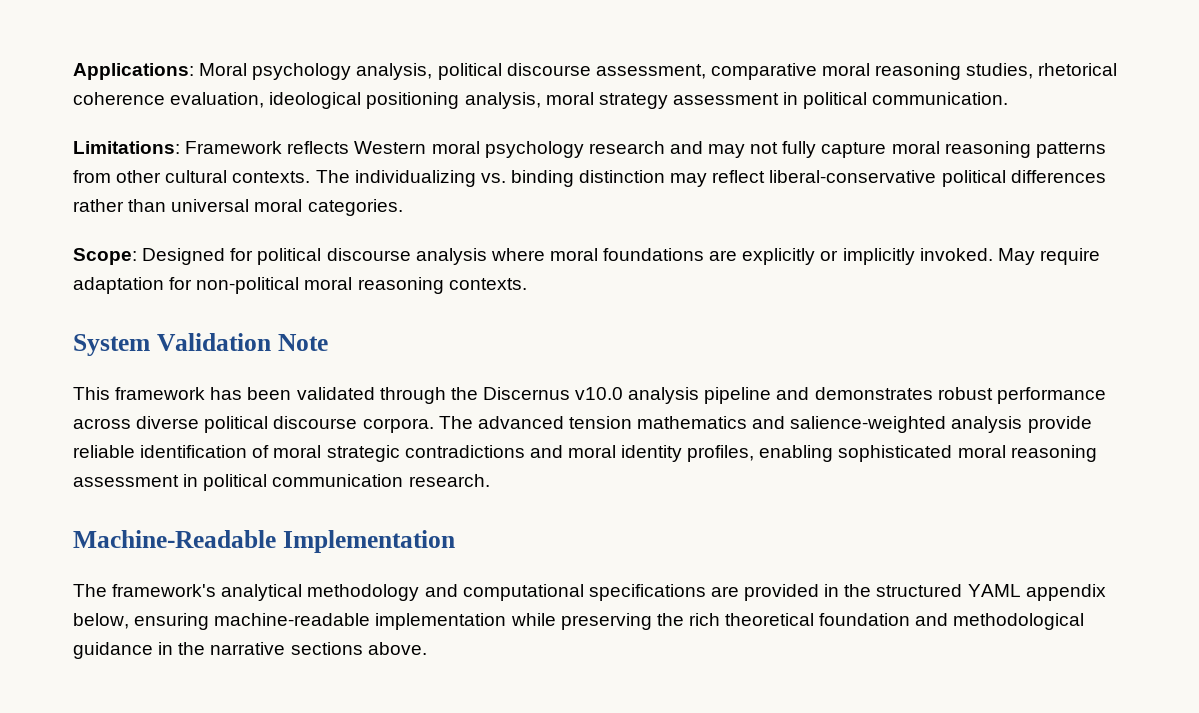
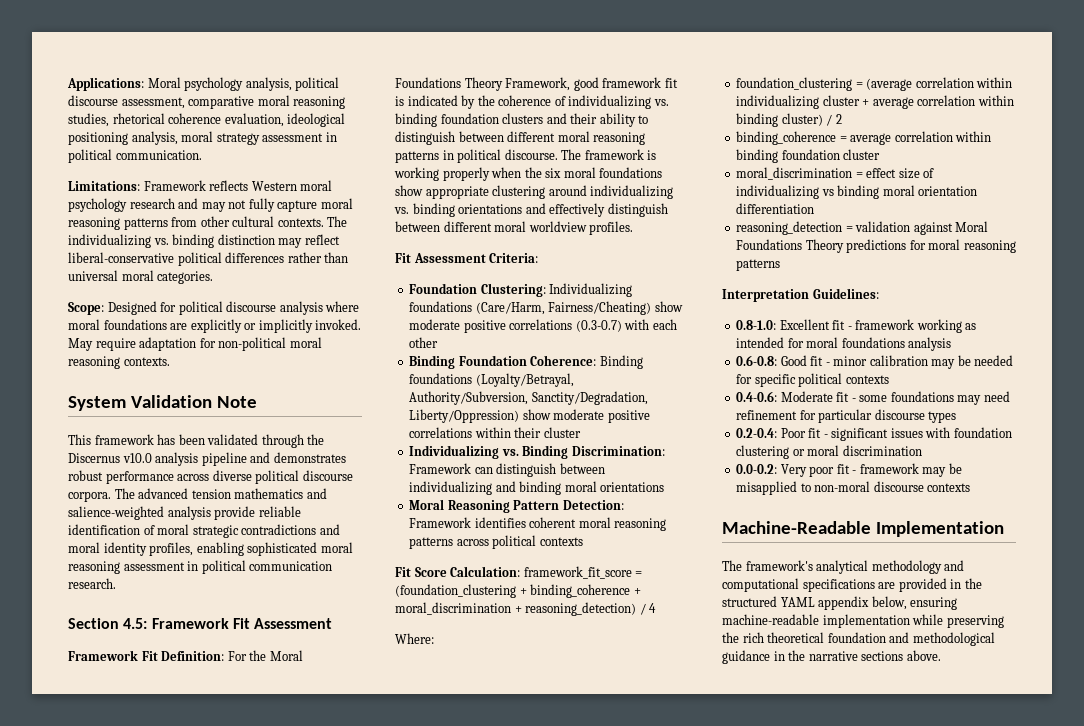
(490, 480) none -> [68,618,333,629] [68,650,303,661] [395,77,678,91] [395,95,669,109] [395,113,649,127] [395,131,646,145] [395,149,657,163] [394,167,663,181] [395,185,674,199] [394,203,668,217] [395,221,634,235] [395,253,539,263] [409,283,633,297] [409,301,683,315] [409,319,677,333] [409,337,439,348] [409,355,643,369] [409,373,574,387] [409,391,648,405] [409,409,650,423] [409,427,581,438] [409,445,665,459] [409,463,605,477] [409,481,665,495] [409,499,624,513] [409,517,667,531] [409,535,583,549] [395,566,643,579] [395,584,641,598] [395,602,657,616] [395,633,434,644] [736,77,1013,91] [736,95,1014,109] [736,113,842,127] [736,131,992,145] [736,149,881,163] [736,167,935,180] [736,185,978,199] [736,203,815,214] [736,221,989,235] [736,239,1016,253] [736,259,781,271] [722,288,879,302] [736,319,977,333] [736,337,952,351] [736,355,1014,369] [736,373,889,387] [736,391,1010,405] [736,409,957,423] [736,427,1012,441] [736,445,922,459] [736,463,962,477] [736,481,971,495] // Section 4.5: Framework Fit Assessment // Framework Fit Definition: For the Moral Foundations Theory Framework, good framework fit is indicated by the coherence of individualizing vs. binding foundation clusters and their ability to distinguish between different moral reasoning patterns in political discourse. The framework is working properly when the six moral foundations show appropriate clustering around individualizing vs. binding orientations and effectively distinguish between different moral worldview profiles. // Fit Assessment Criteria: // Foundation Clustering: Individualizing foundations (Care/Harm, Fairness/Cheating) show moderate positive correlations (0.3-0.7) with each other // Binding Foundation Coherence: Binding foundations (Loyalty/Betrayal, Authority/Subversion, Sanctity/Degradation, Liberty/Oppression) show moderate positive correlations within their cluster // Individualizing vs. Binding Discrimination: Framework can distinguish between individualizing and binding moral orientations // Moral Reasoning Pattern Detection: Framework identifies coherent moral reasoning patterns across political contexts // Fit Score Calculation: framework_fit_score = (foundation_clustering + binding_coherence + moral_discrimination + reasoning_detection) / 4 // Where: // foundation_clustering = (average correlation within individualizing cluster + average correlation within binding cluster) / 2 // binding_coherence = average correlation within binding foundation cluster // moral_discrimination = effect size of individualizing vs binding moral orientation differentiation // reasoning_detection = validation against Moral Foundations Theory predictions for moral reasoning patterns // Interpretation Guidelines: // 0.8-1.0: Excellent fit - framework working as intended for moral foundations analysis // 0.6-0.8: Good fit - minor calibration may be needed for specific political contexts // 0.4-0.6: Moderate fit - some foundations may need refinement for particular discourse types // 0.2-0.4: Poor fit - significant issues with foundation clustering or moral discrimination // 0.0-0.2: Very poor fit - framework may be misapplied to non-moral discourse contexts

